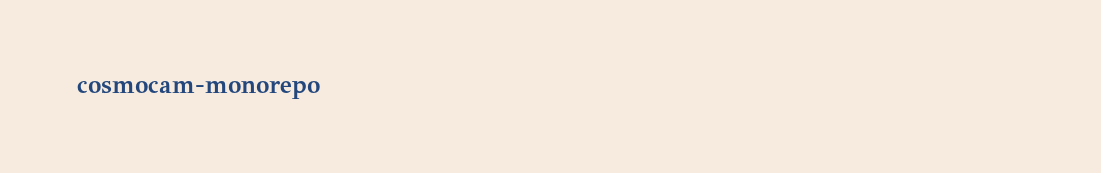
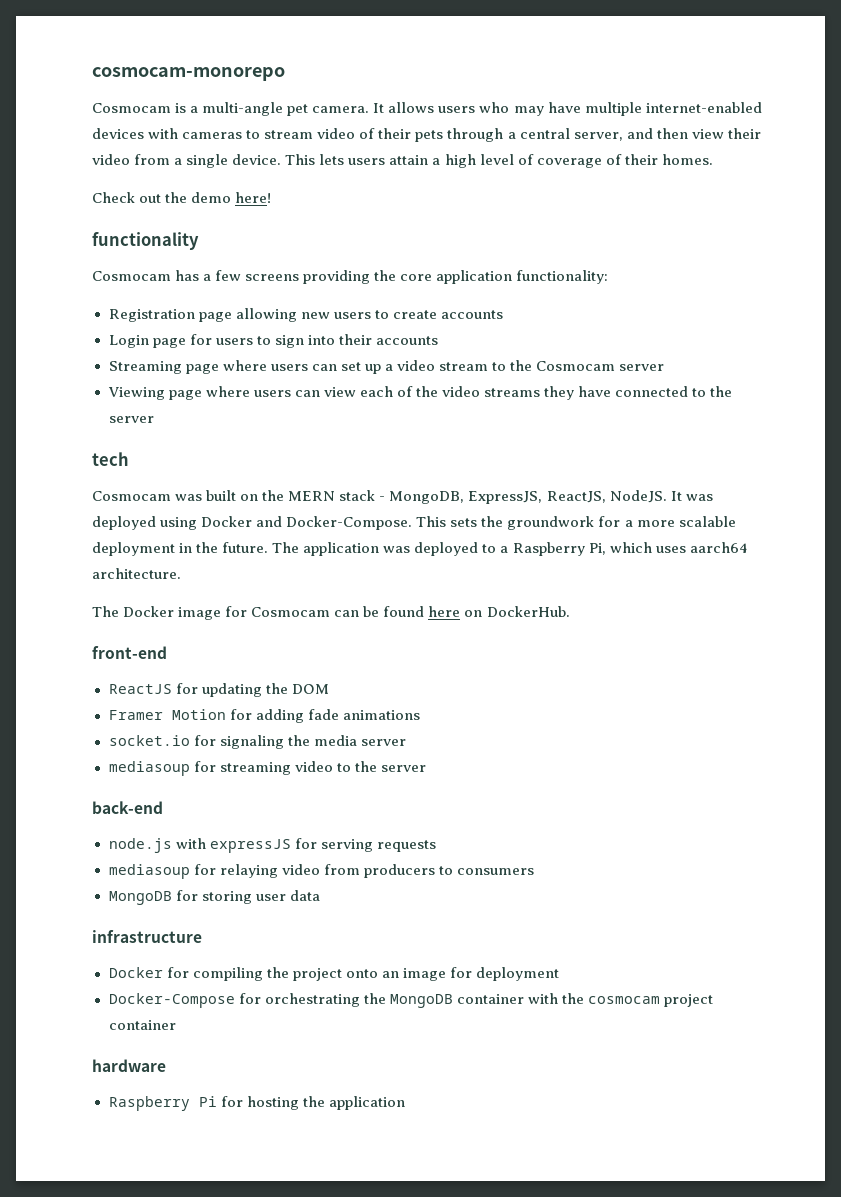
(320, 89) none -> [92,102,762,116] [92,128,761,142] [92,154,713,168] [92,192,272,203] [92,232,199,250] [92,270,609,284] [108,308,503,322] [108,334,438,348] [108,360,665,374] [107,386,733,400] [108,416,154,423] [92,452,129,466] [92,490,713,504] [92,516,736,530] [92,542,748,556] [92,568,181,579] [92,606,570,620] [92,646,167,659] [108,683,329,697] [108,709,420,723] [108,735,406,749] [108,761,426,776] [92,801,163,814] [108,838,436,853] [108,864,534,879] [108,890,320,905] [92,930,202,943] [108,967,559,981] [108,993,713,1008] [108,1020,176,1030] [92,1059,166,1072] [108,1096,405,1111] // Cosmocam is a multi-angle pet camera. It allows users who may have multiple internet-enabled devices with cameras to stream video of their pets through a central server, and then view their video from a single device. This lets users attain a high level of coverage of their homes. // Check out the demo here! // functionality // Cosmocam has a few screens providing the core application functionality: // Registration page allowing new users to create accounts // Login page for users to sign into their accounts // Streaming page where users can set up a video stream to the Cosmocam server // Viewing page where users can view each of the video streams they have connected to the server // tech // Cosmocam was built on the MERN stack - MongoDB, ExpressJS, ReactJS, NodeJS. It was deployed using Docker and Docker-Compose. This sets the groundwork for a more scalable deployment in the future. The application was deployed to a Raspberry Pi, which uses aarch64 architecture. // The Docker image for Cosmocam can be found here on DockerHub. // front-end // ReactJS for updating the DOM // Framer Motion for adding fade animations // socket.io for signaling the media server // mediasoup for streaming video to the server // back-end // node.js with expressJS for serving requests // mediasoup for relaying video from producers to consumers // MongoDB for storing user data // infrastructure // Docker for compiling the project onto an image for deployment // Docker-Compose for orchestrating the MongoDB container with the cosmocam project container // hardware // Raspberry Pi for hosting the application

